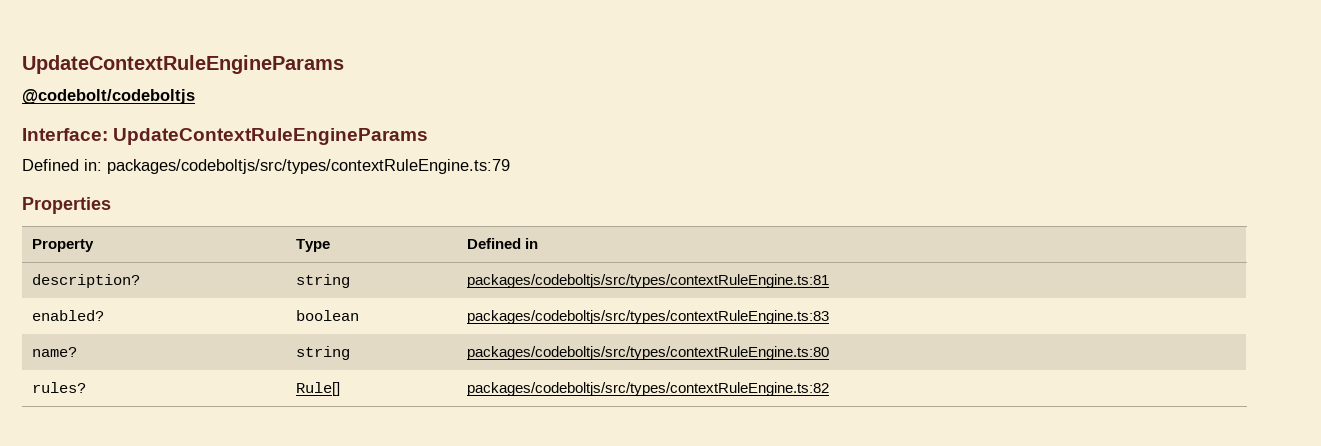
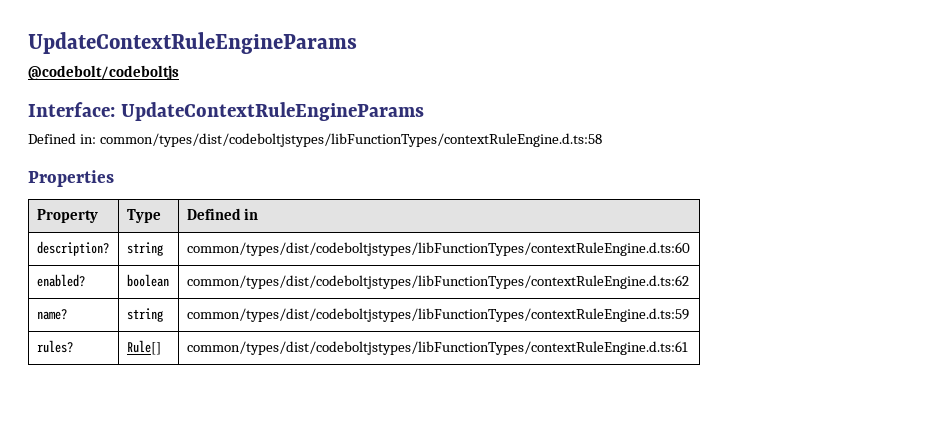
[107,159,510,174] packages/codeboltjs/src/types/contextRuleEngine.ts:79 -> [99,133,602,147] common/types/dist/codeboltjstypes/libFunctionTypes/contextRuleEngine.d.ts:58
[466,274,829,288] packages/codeboltjs/src/types/contextRuleEngine.ts:81 -> [186,242,690,256] common/types/dist/codeboltjstypes/libFunctionTypes/contextRuleEngine.d.ts:60
[466,310,829,324] packages/codeboltjs/src/types/contextRuleEngine.ts:83 -> [186,275,689,289] common/types/dist/codeboltjstypes/libFunctionTypes/contextRuleEngine.d.ts:62
[466,346,829,360] packages/codeboltjs/src/types/contextRuleEngine.ts:80 -> [186,308,689,322] common/types/dist/codeboltjstypes/libFunctionTypes/contextRuleEngine.d.ts:59
[466,382,829,396] packages/codeboltjs/src/types/contextRuleEngine.ts:82 -> [186,341,688,355] common/types/dist/codeboltjstypes/libFunctionTypes/contextRuleEngine.d.ts:61

